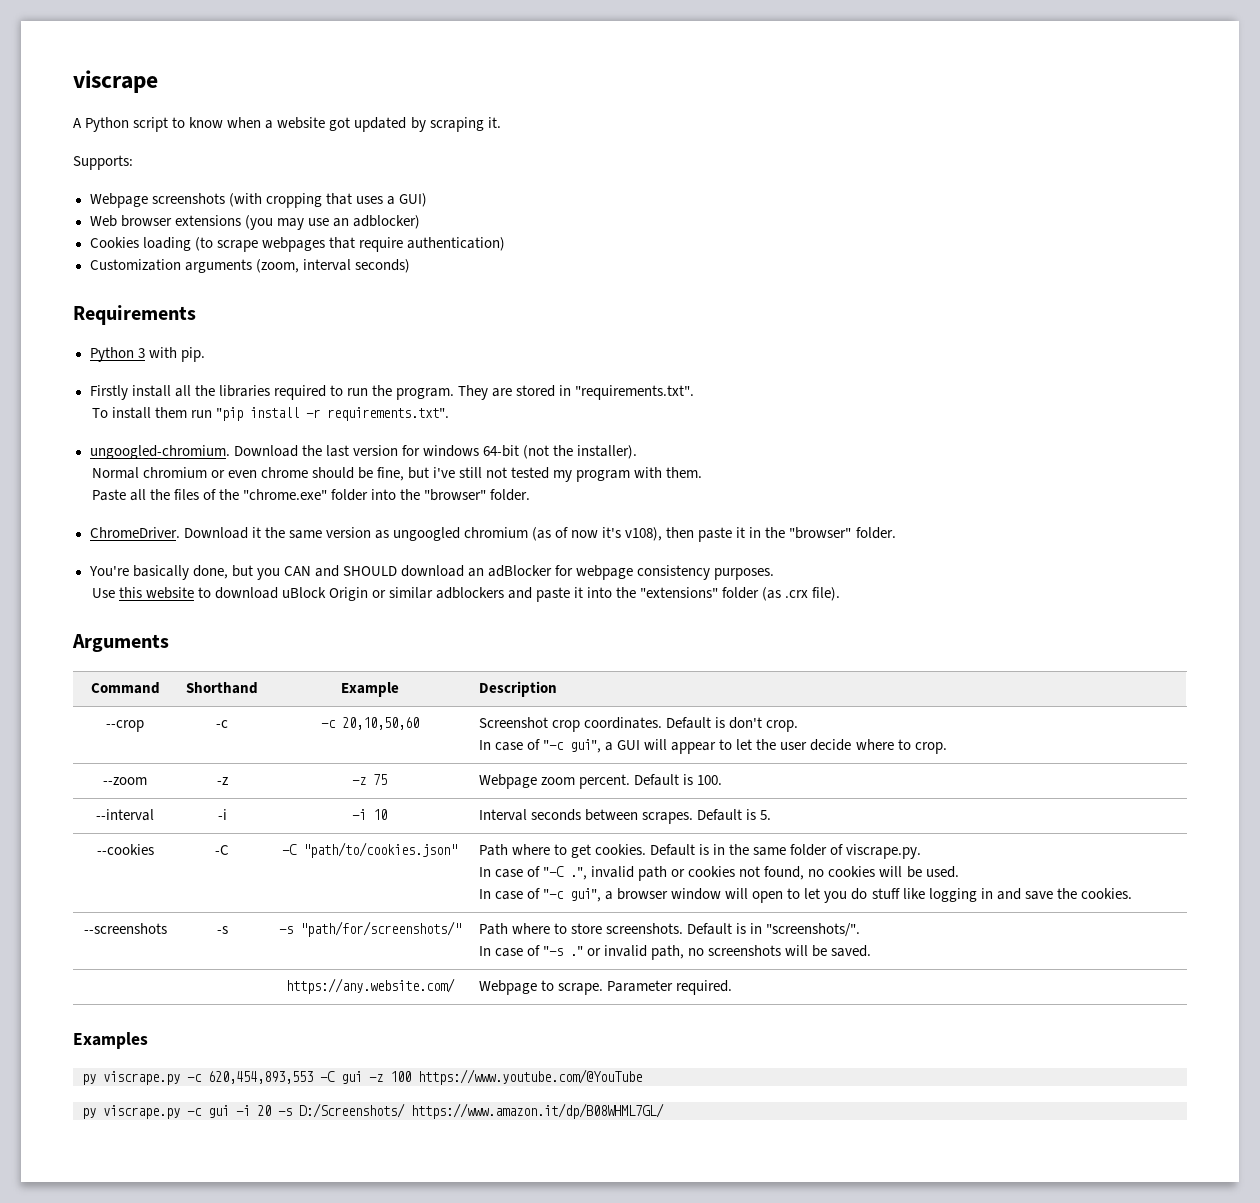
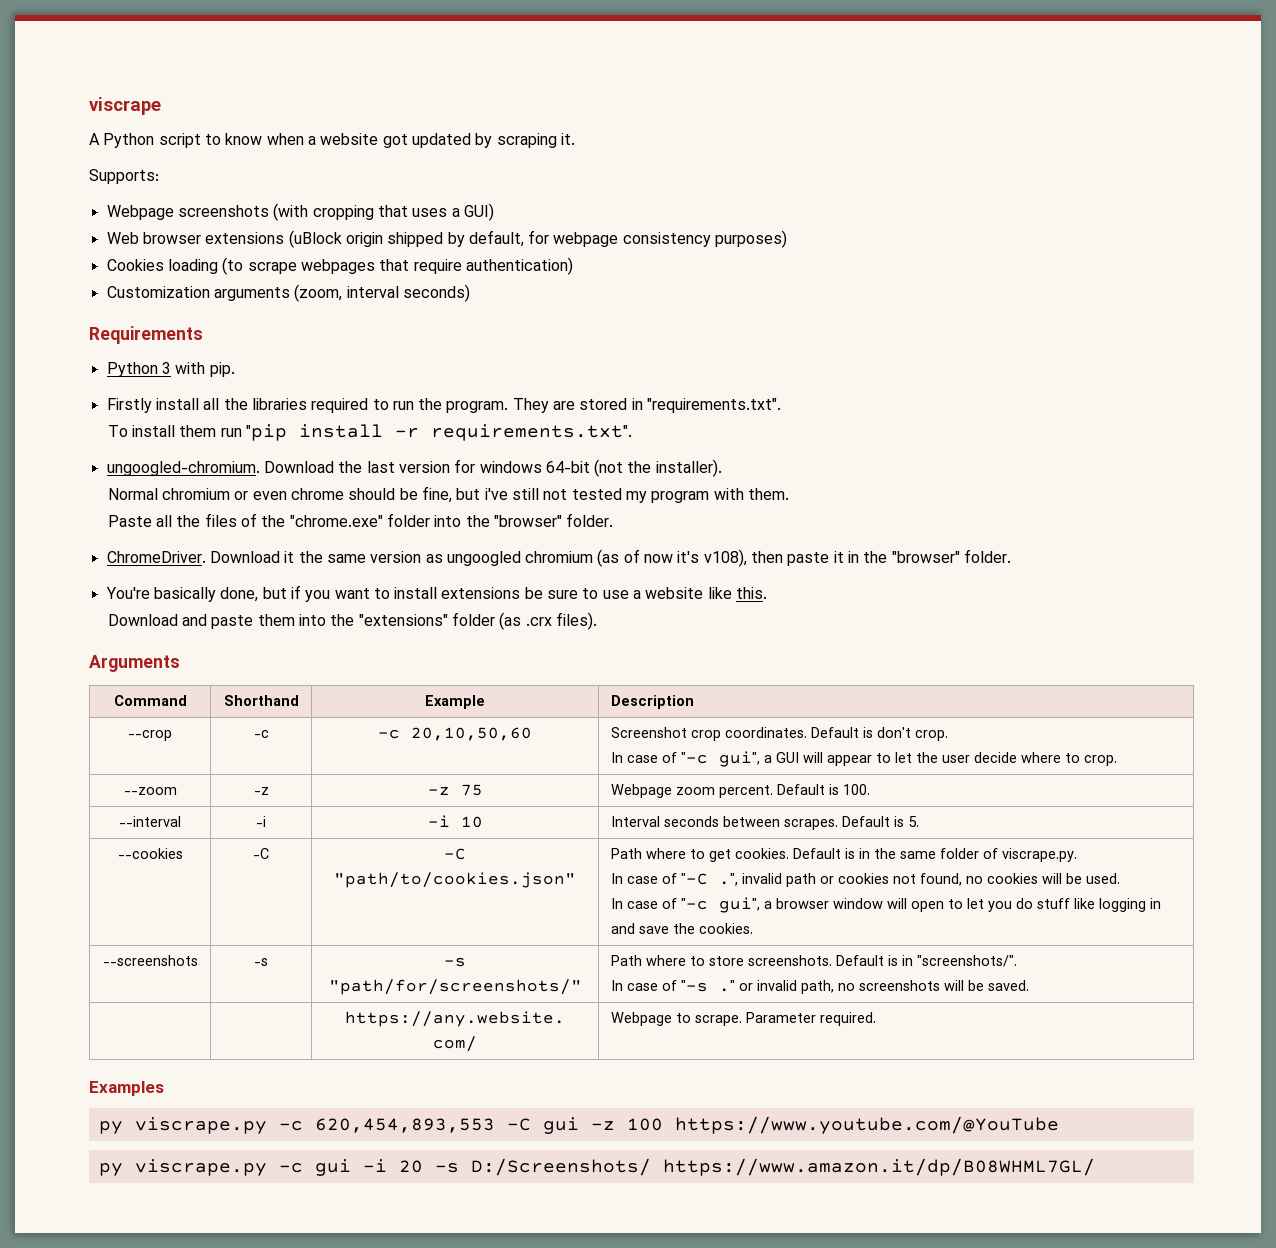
[244,215,420,230] (you may use an adblocker) -> [288,230,788,248] (uBlock origin shipped by default, for webpage consistency purposes)
[256,565,775,580] [91,587,504,601] you CAN and SHOULD download an adBlocker for webpage consistency purposes. // Use this website to download uBlock Origin or similar adblockers -> [290,585,768,602] [107,614,178,626] if you want to install extensions be sure to use a website like this. // Download
[574,587,584,598] it -> [257,614,295,626] them
[812,587,841,601] file). -> [555,612,597,630] files).

